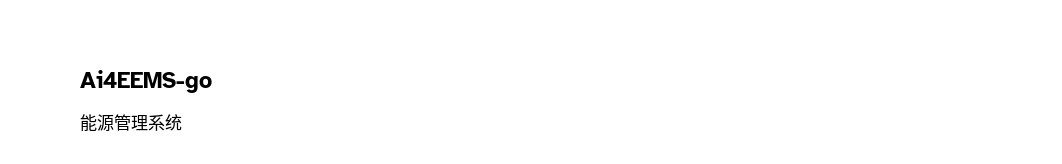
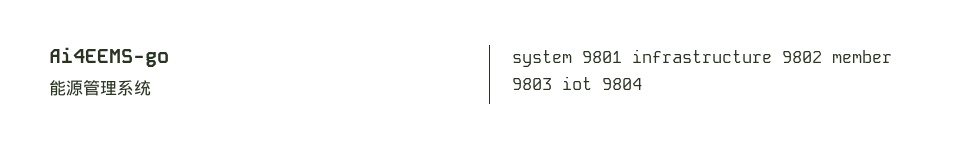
(182, 122) none -> [512,49,892,67] [512,76,642,90] // system 9801 infrastructure 9802 member 9803 iot 9804

